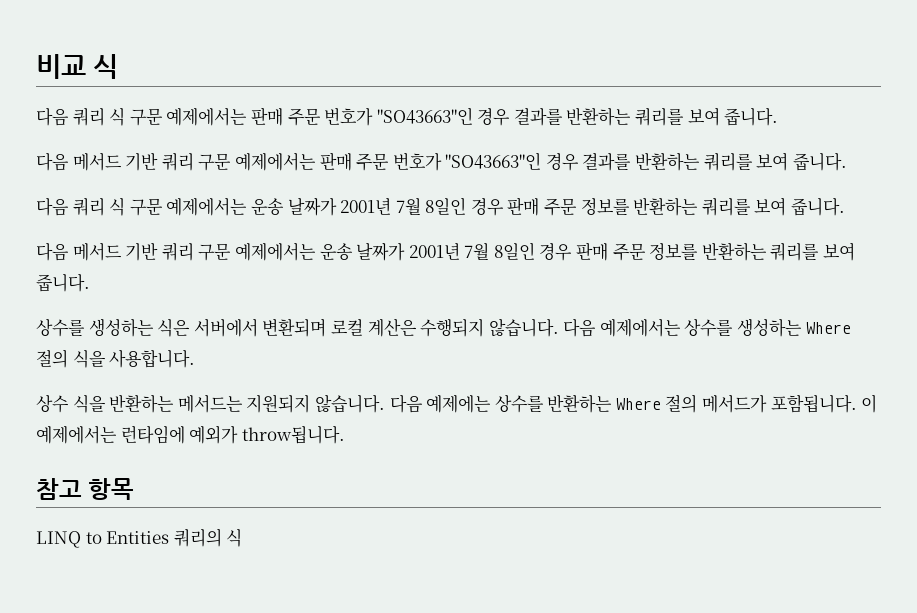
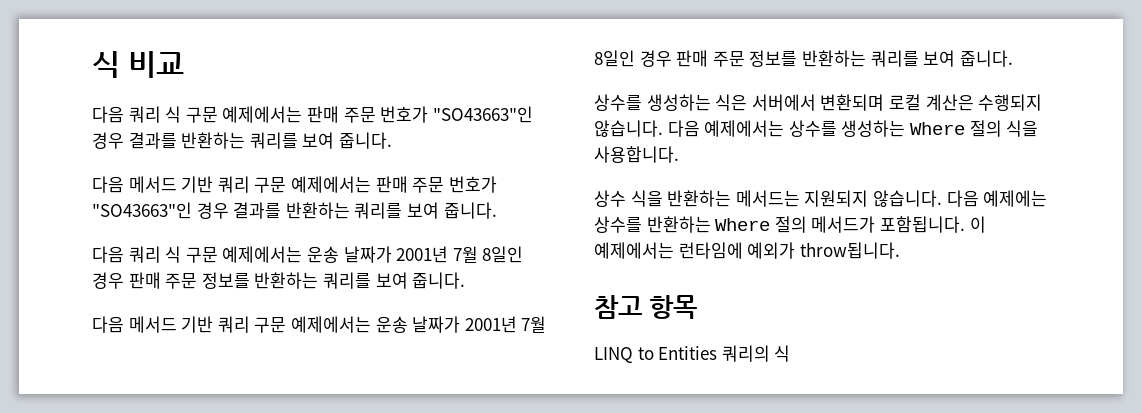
(36, 66) none -> [92,51,120,78] 식
[93,54,119,79] 식 -> (185, 64) none

